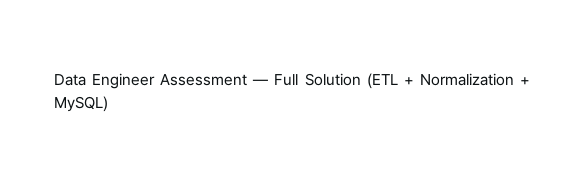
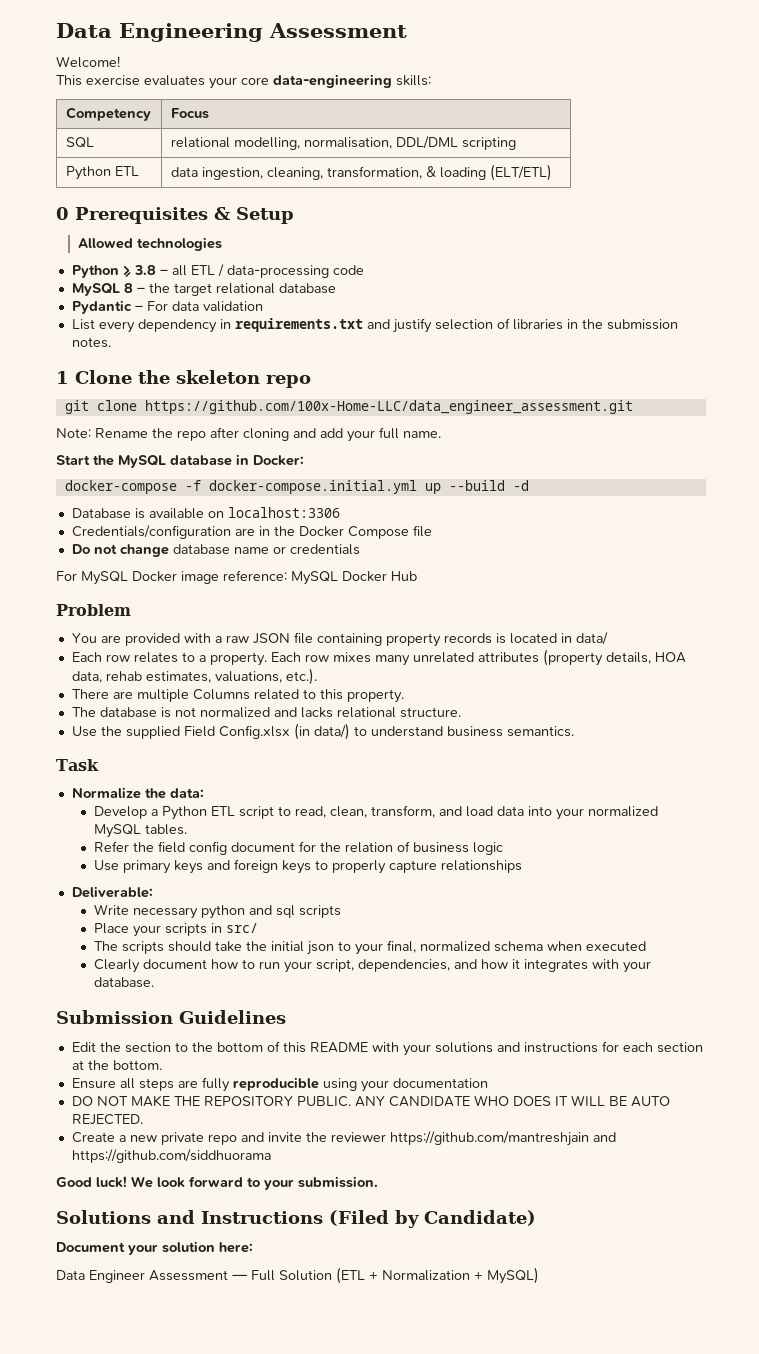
[54,74,86,86] Data -> [56,23,407,42] [56,56,120,68] [56,74,431,89] [65,107,151,121] [170,108,209,119] [65,137,94,148] [170,136,516,150] [65,166,139,180] [170,164,552,181] [56,207,294,224] [77,237,222,251] [71,264,364,278] [71,283,336,296] [71,300,263,314] [71,318,678,333] [71,337,111,348] [56,370,311,388] [64,400,633,414] [56,427,441,442] [56,454,304,468] [64,480,529,494] [71,507,340,519] [71,525,432,539] [71,544,360,557] [56,570,417,585] [56,604,131,616] [71,632,608,647] [71,649,686,666] [71,668,317,685] [71,689,404,703] [71,707,461,718] [71,723,574,740] [56,759,99,771] [71,787,204,799] [93,805,658,820] [93,824,187,838] [93,841,503,855] [93,859,522,874] [71,886,153,898] [93,904,341,919] [93,923,258,937] [93,940,646,955] [93,959,651,973] [93,977,154,988] [56,1010,286,1024] [71,1041,703,1056] [71,1060,162,1070] [71,1077,488,1092] [71,1095,670,1107] [71,1114,143,1125] [71,1131,616,1146] [71,1149,271,1163] [56,1176,378,1190] [56,1210,536,1228] [56,1241,253,1255] [56,1270,85,1280] Data Engineering Assessment // Welcome! // This exercise evaluates your core data-engineering skills: // Competency | Focus // SQL | relational modelling, normalisation, DDL/DML scripting // Python ETL | data ingestion, cleaning, transformation, & loading (ELT/ETL) // 0 Prerequisites & Setup // Allowed technologies // Python ≥ 3.8 – all ETL / data-processing code // MySQL 8 – the target relational database // Pydantic – For data validation // List every dependency in requirements.txt and justify selection of libraries in the submission notes. // 1 Clone the skeleton repo // git clone https://github.com/100x-Home-LLC/data_engineer_assessment.git // Note: Rename the repo after cloning and add your full name. // Start the MySQL database in Docker: // docker-compose -f docker-compose.initial.yml up --build -d // Database is available on localhost:3306 // Credentials/configuration are in the Docker Compose file // Do not change database name or credentials // For MySQL Docker image reference: MySQL Docker Hub // Problem // You are provided with a raw JSON file containing property records is located in data/ // Each row relates to a property. Each row mixes many unrelated attributes (property details, HOA data, rehab estimates, valuations, etc.). // There are multiple Columns related to this property. // The database is not normalized and lacks relational structure. // Use the supplied Field Config.xlsx (in data/) to understand business semantics. // Task // Normalize the data: // Develop a Python ETL script to read, clean, transform, and load data into your normalized MySQL tables. // Refer the field config document for the relation of business logic // Use primary keys and foreign keys to properly capture relationships // Deliverable: // Write necessary python and sql scripts // Place your scripts in src/ // The scripts should take the initial json to your final, normalized schema when executed // Clearly document how to run your script, dependencies, and how it integrates with your database. // Submission Guidelines // Edit the section to the bottom of this README with your solutions and instructions for each section at the bottom. // Ensure all steps are fully reproducible using your documentation // DO NOT MAKE THE REPOSITORY PUBLIC. ANY CANDIDATE WHO DOES IT WILL BE AUTO REJECTED. // Create a new private repo and invite the reviewer https://github.com/mantreshjain and https://github.com/siddhuorama // Good luck! We look forward to your submission. // Solutions and Instructions (Filed by Candidate) // Document your solution here: // Data

